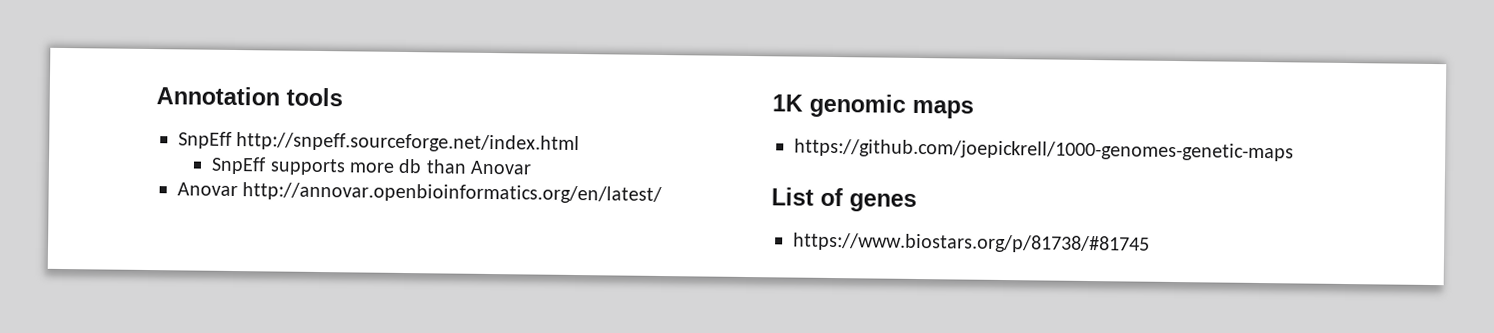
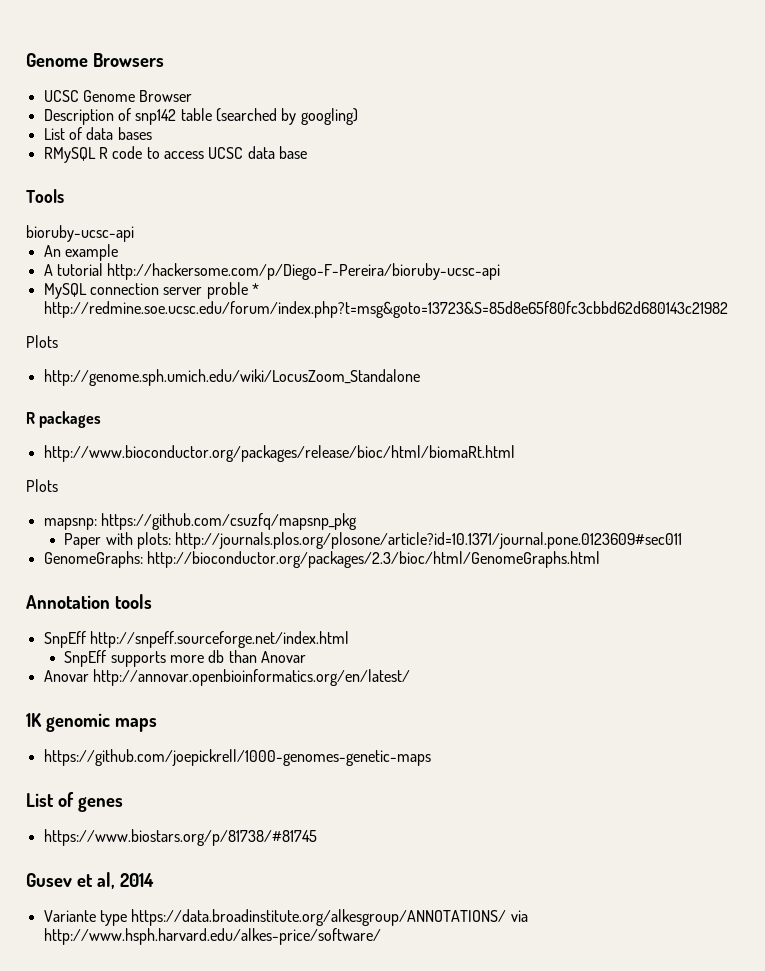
(156, 96) none -> [26,53,164,67] [43,90,193,102] [43,108,358,125] [43,127,152,140] [43,146,307,163] [26,189,64,203] [26,225,134,242] [43,244,118,261] [43,263,501,280] [43,282,259,299] [43,301,728,318] [26,335,58,348] [43,369,420,386] [26,411,102,428] [43,445,515,462] [26,479,58,492] [43,513,357,530] [64,532,683,549] [43,551,600,568] Genome Browsers // UCSC Genome Browser // Description of snp142 table (searched by googling) // List of data bases // RMySQL R code to access UCSC data base // Tools // bioruby-ucsc-api // An example // A tutorial http://hackersome.com/p/Diego-F-Pereira/bioruby-ucsc-api // MySQL connection server proble * http://redmine.soe.ucsc.edu/forum/index.php?t=msg&goto=13723&S=85d8e65f80fc3cbbd62d680143c21982 // Plots // http://genome.sph.umich.edu/wiki/LocusZoom_Standalone // R packages // http://www.bioconductor.org/packages/release/bioc/html/biomaRt.html // Plots // mapsnp: https://github.com/csuzfq/mapsnp_pkg // Paper with plots: http://journals.plos.org/plosone/article?id=10.1371/journal.pone.0123609#sec011 // GenomeGraphs: http://bioconductor.org/packages/2.3/bioc/html/GenomeGraphs.html //
(1150, 243) none -> [26,872,154,889] [43,909,528,926] [43,928,381,945] // Gusev et al, 2014 // Variante type https://data.broadinstitute.org/alkesgroup/ANNOTATIONS/ via http://www.hsph.harvard.edu/alkes-price/software/

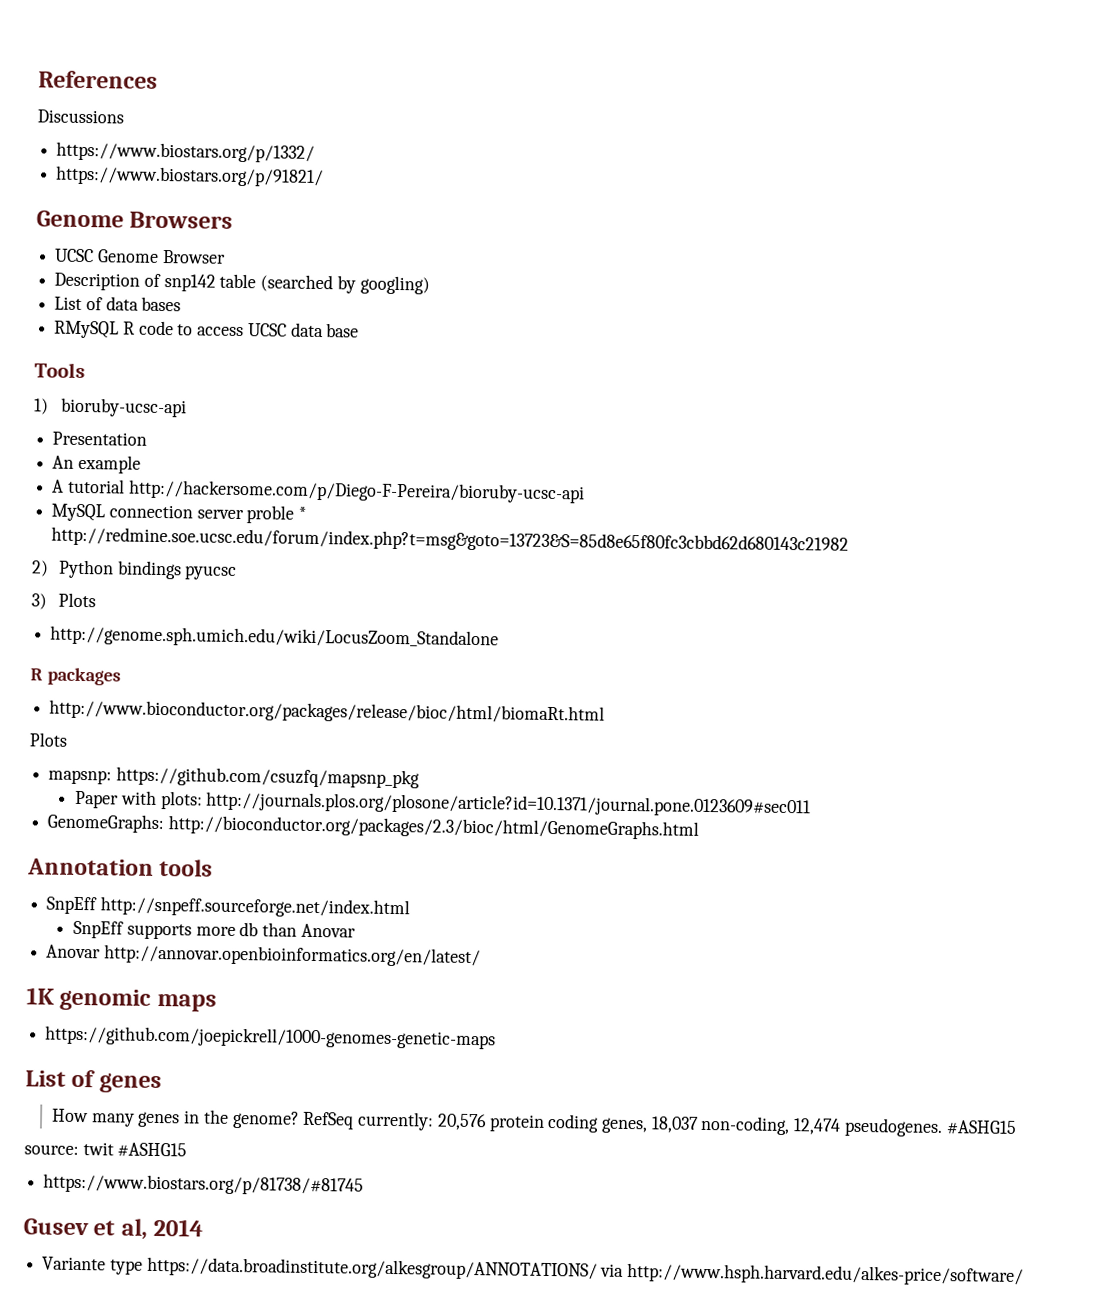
(26, 60) none -> [38,70,158,89] [37,109,124,124] [56,141,316,163] [55,165,325,188] References // Discussions // https://www.biostars.org/p/1332/ // https://www.biostars.org/p/91821/ //
(64, 196) none -> [34,398,49,415] 1)
(134, 233) none -> [52,431,148,446] // Presentation
(728, 309) none -> [31,559,238,580] [31,593,47,610] 2) Python bindings pyucsc // 3)
(123, 804) none -> [51,1108,1017,1138] [24,1142,188,1158] // How many genes in the genome? RefSeq currently: 20,576 protein coding genes, 18,037 non-coding, 12,474 pseudogenes. #ASHG15 // source: twit #ASHG15

